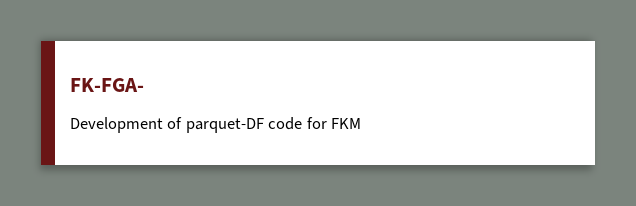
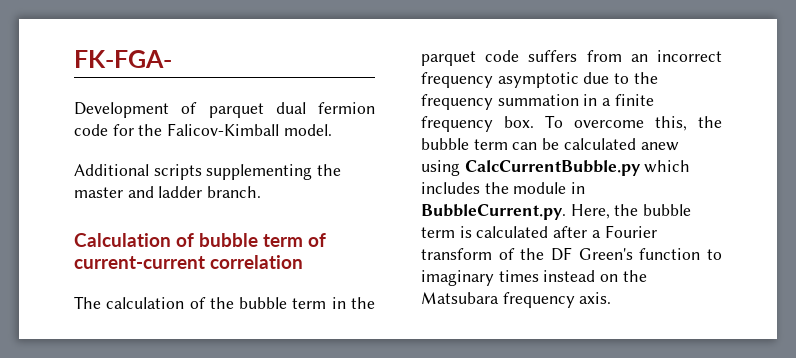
[185,117,362,133] parquet-DF code for FKM -> [208,102,375,118] [74,123,332,136] [74,164,342,180] [74,186,262,198] [74,233,326,247] [74,255,303,269] [74,296,375,309] [421,50,722,66] [421,72,658,88] [421,94,654,110] [421,115,722,132] [421,138,679,151] [421,160,691,176] [421,182,586,194] [421,204,692,220] [421,225,657,238] [421,247,722,261] [421,270,647,286] [421,292,612,308] parquet dual fermion code for the Falicov-Kimball model. // Additional scripts supplementing the master and ladder branch. // Calculation of bubble term of current-current correlation // The calculation of the bubble term in the parquet code suffers from an incorrect frequency asymptotic due to the frequency summation in a finite frequency box. To overcome this, the bubble term can be calculated anew using CalcCurrentBubble.py which includes the module in BubbleCurrent.py. Here, the bubble term is calculated after a Fourier transform of the DF Green's function to imaginary times instead on the Matsubara frequency axis.

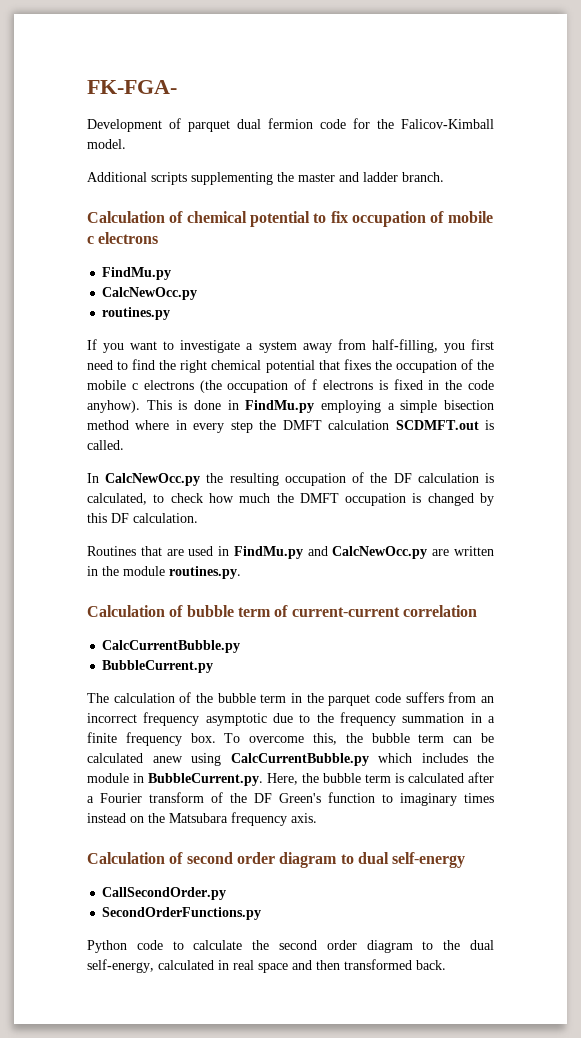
(262, 192) none -> [87,211,493,227] [87,232,159,244] [102,267,172,280] [102,287,198,300] [102,307,171,320] [87,339,494,353] [87,359,494,373] [87,379,494,393] [87,400,495,413] [87,420,495,433] [87,440,124,450] [87,472,495,486] [87,493,495,506] [87,513,198,523] [87,546,494,559] [87,566,241,579] // Calculation of chemical potential to fix occupation of mobile c electrons // FindMu.py // CalcNewOcc.py // routines.py // If you want to investigate a system away from half-filling, you first need to find the right chemical potential that fixes the occupation of the mobile c electrons (the occupation of f electrons is fixed in the code anyhow). This is done in FindMu.py employing a simple bisection method where in every step the DMFT calculation SCDMFT.out is called. // In CalcNewOcc.py the resulting occupation of the DF calculation is calculated, to check how much the DMFT occupation is changed by this DF calculation. // Routines that are used in FindMu.py and CalcNewOcc.py are written in the module routines.py.
(303, 262) none -> [102,640,241,653] [102,660,214,673] // CalcCurrentBubble.py // BubbleCurrent.py
(612, 298) none -> [87,852,466,868] [102,887,227,900] [102,907,262,920] [87,940,495,953] [87,959,446,973] // Calculation of second order diagram to dual self-energy // CallSecondOrder.py // SecondOrderFunctions.py // Python code to calculate the second order diagram to the dual self-energy, calculated in real space and then transformed back.

